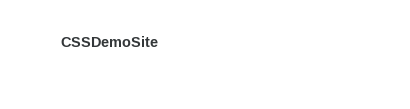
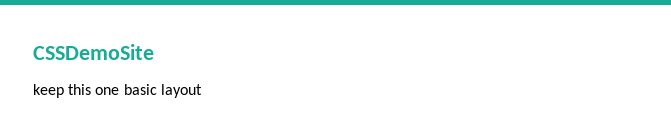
(158, 41) none -> [33,84,202,98] // keep this one basic layout

